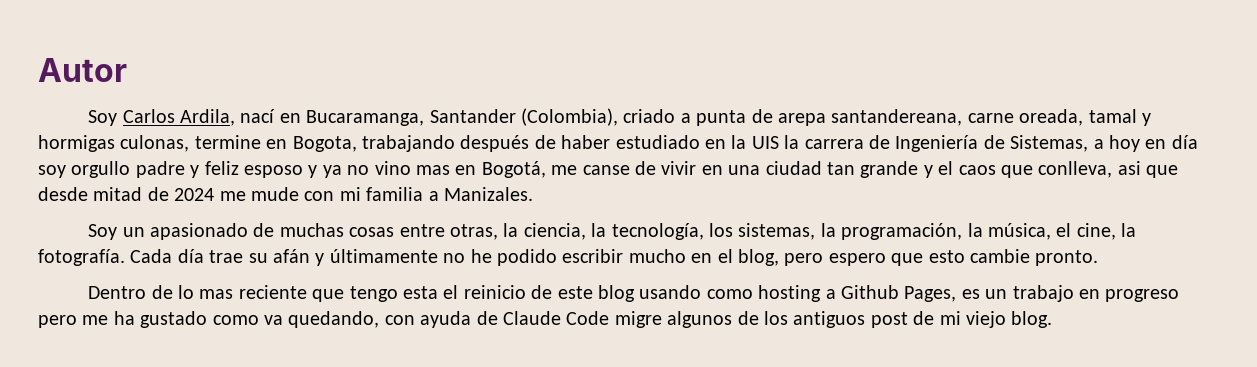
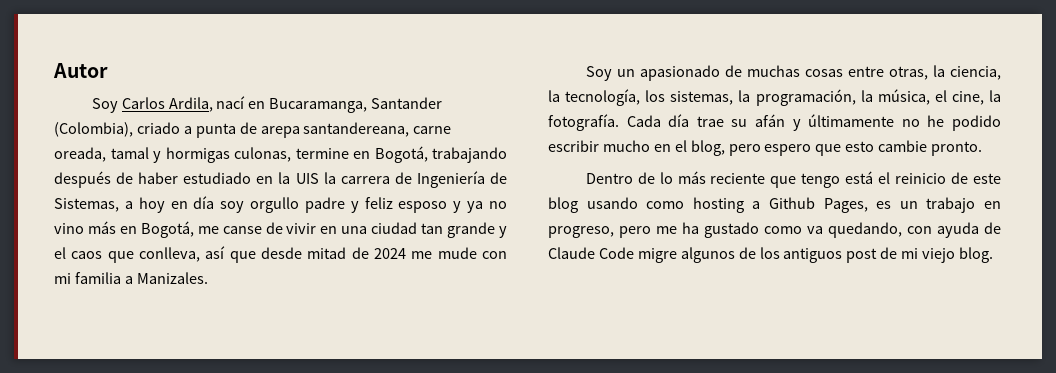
[292,136,357,152] Bogota, -> [374,146,428,163] Bogotá,
[415,165,450,175] mas -> [87,221,116,234] más
[1117,161,1141,175] asi -> [205,246,226,259] así
[199,289,234,299] mas -> [677,171,706,184] más
[403,286,439,299] esta -> [845,171,874,184] está
[1105,289,1180,302] progreso -> [548,226,614,238] progreso,

